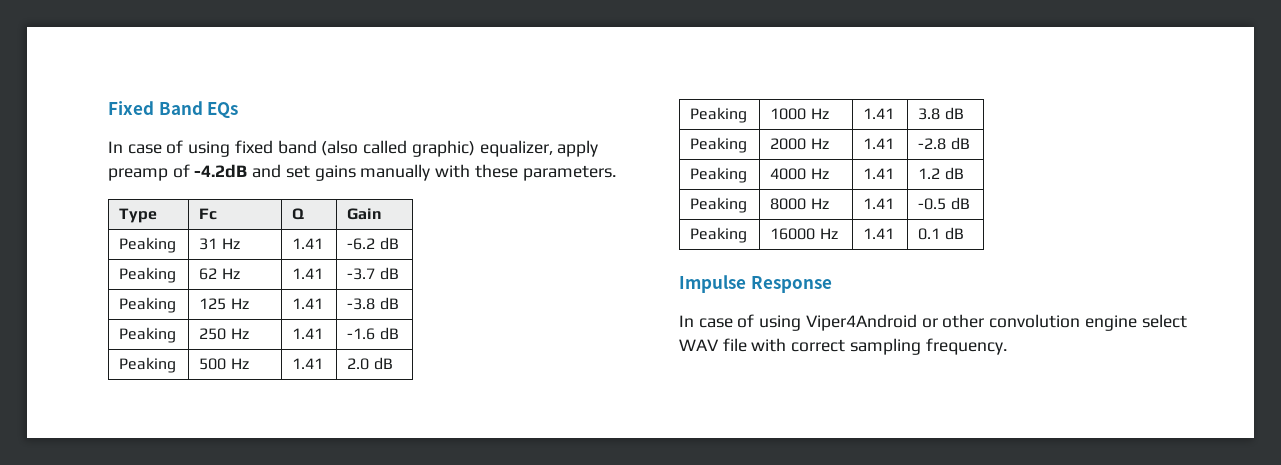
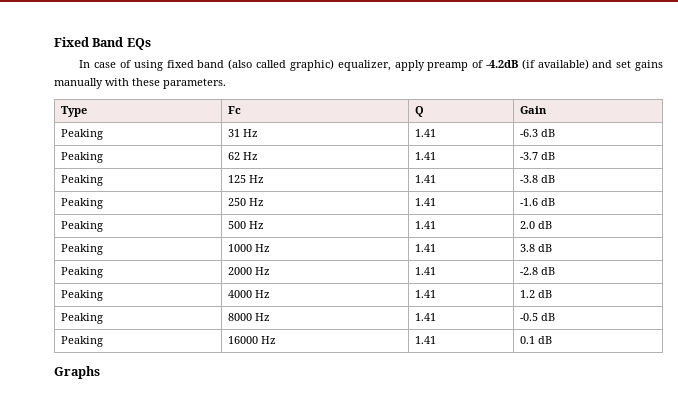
(248, 171) none -> [521,59,589,70] (if available)
[347,238,376,250] -6.2 -> [519,129,538,137] -6.3
[679,275,832,293] [679,314,1187,331] [679,338,1007,355] Impulse Response // In case of using Viper4Android or other convolution engine select WAV file with correct sampling frequency. -> [54,366,100,379] Graphs

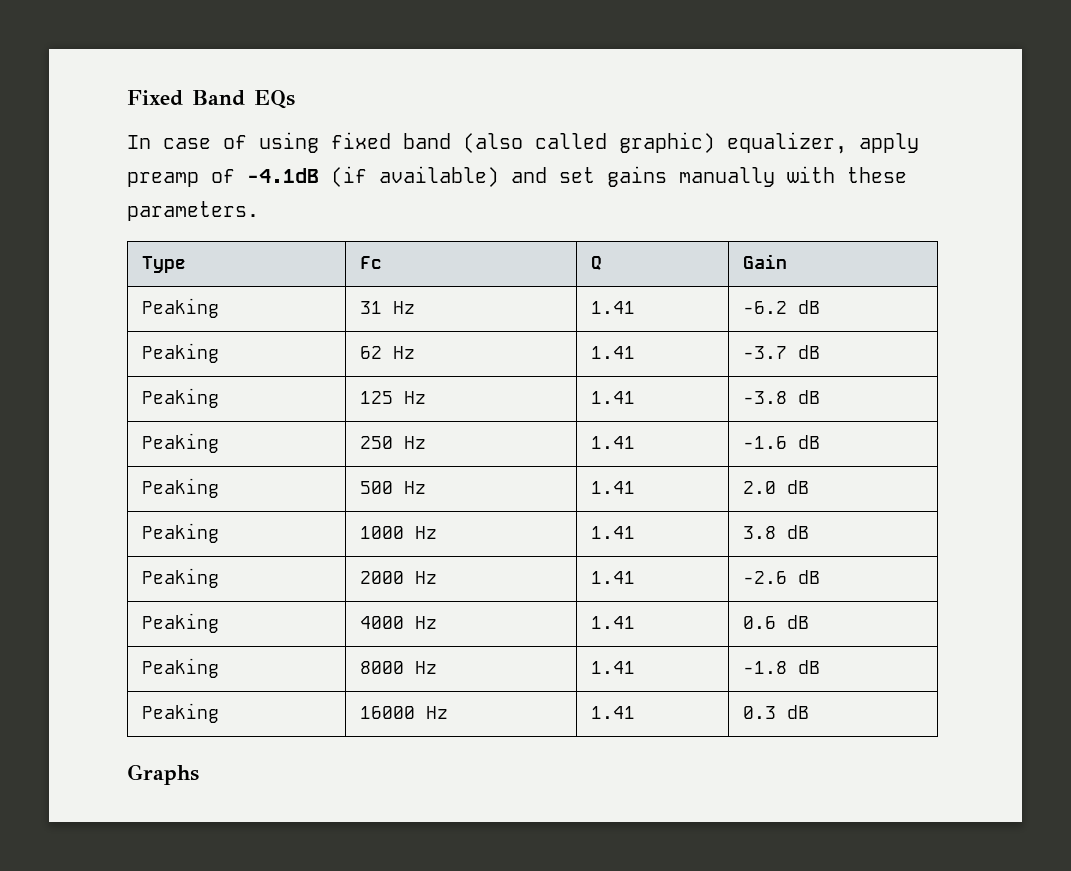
[485,60,518,68] -4.2dB -> [247,168,319,183] -4.1dB
[519,129,538,137] -6.3 -> [743,301,788,314] -6.2
[519,267,538,275] -2.8 -> [743,571,788,584] -2.6
[519,290,535,298] 1.2 -> [743,616,777,629] 0.6
[519,313,538,321] -0.5 -> [743,661,788,674] -1.8
[519,336,535,344] 0.1 -> [743,706,777,719] 0.3

